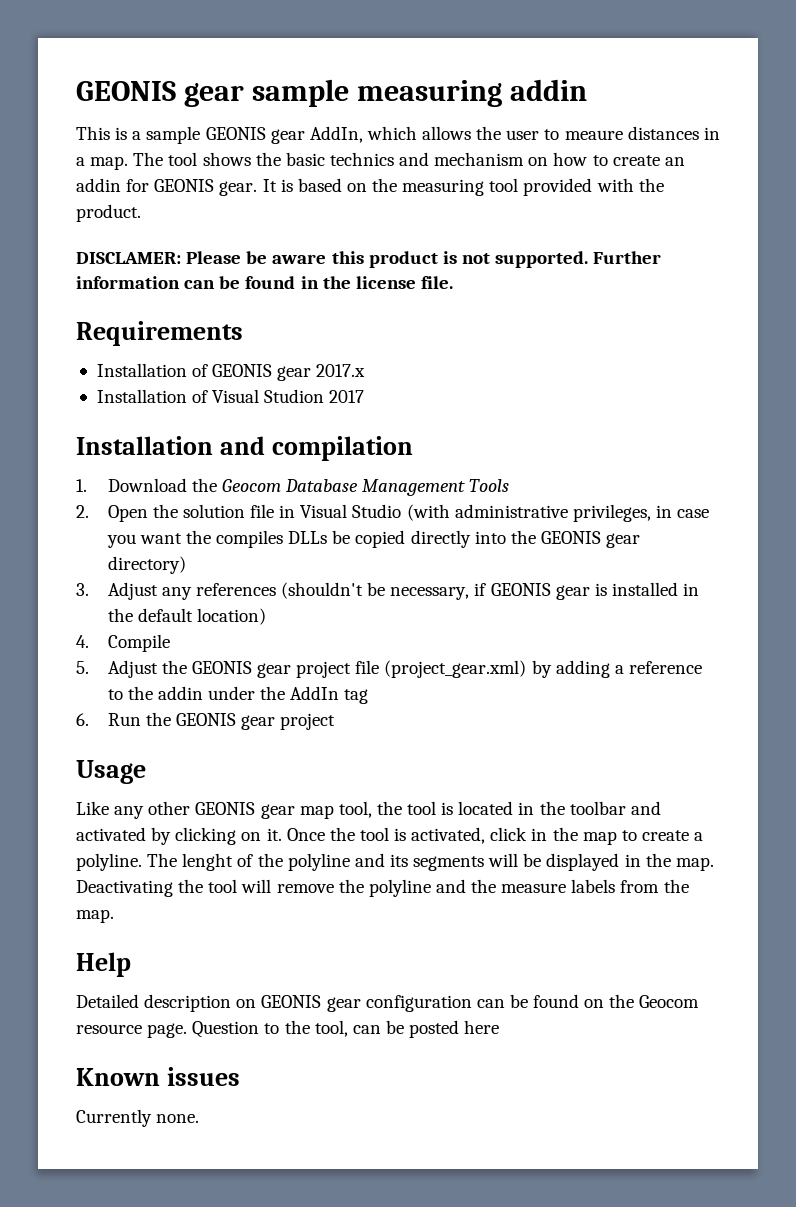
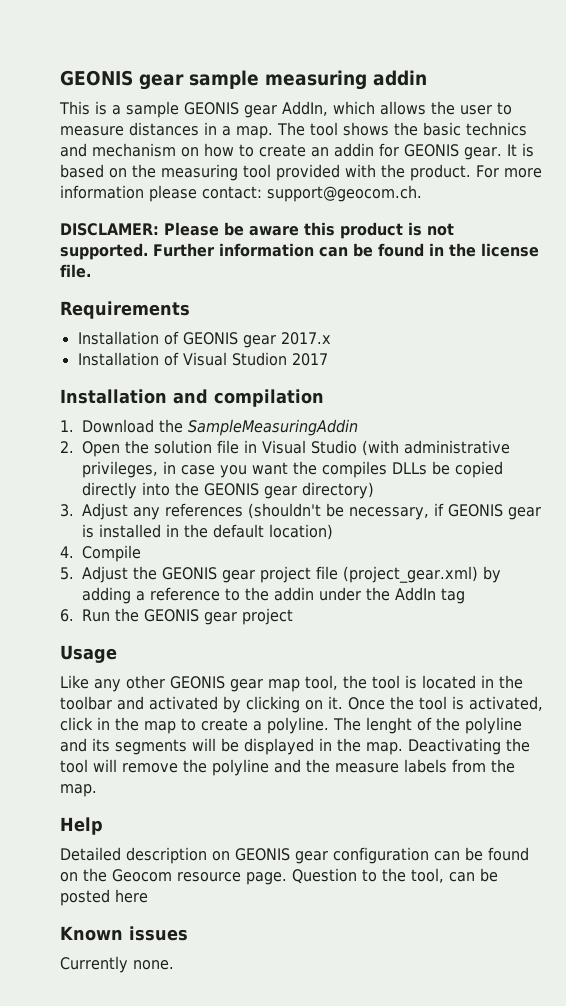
[564,130,623,140] meaure -> [60,126,124,136] measure
(141, 213) none -> [476,165,542,178] [60,185,422,202] For more information please contact: support@geocom.ch.
[221,479,510,496] Geocom Database Management Tools -> [188,419,358,436] SampleMeasuringAddin

